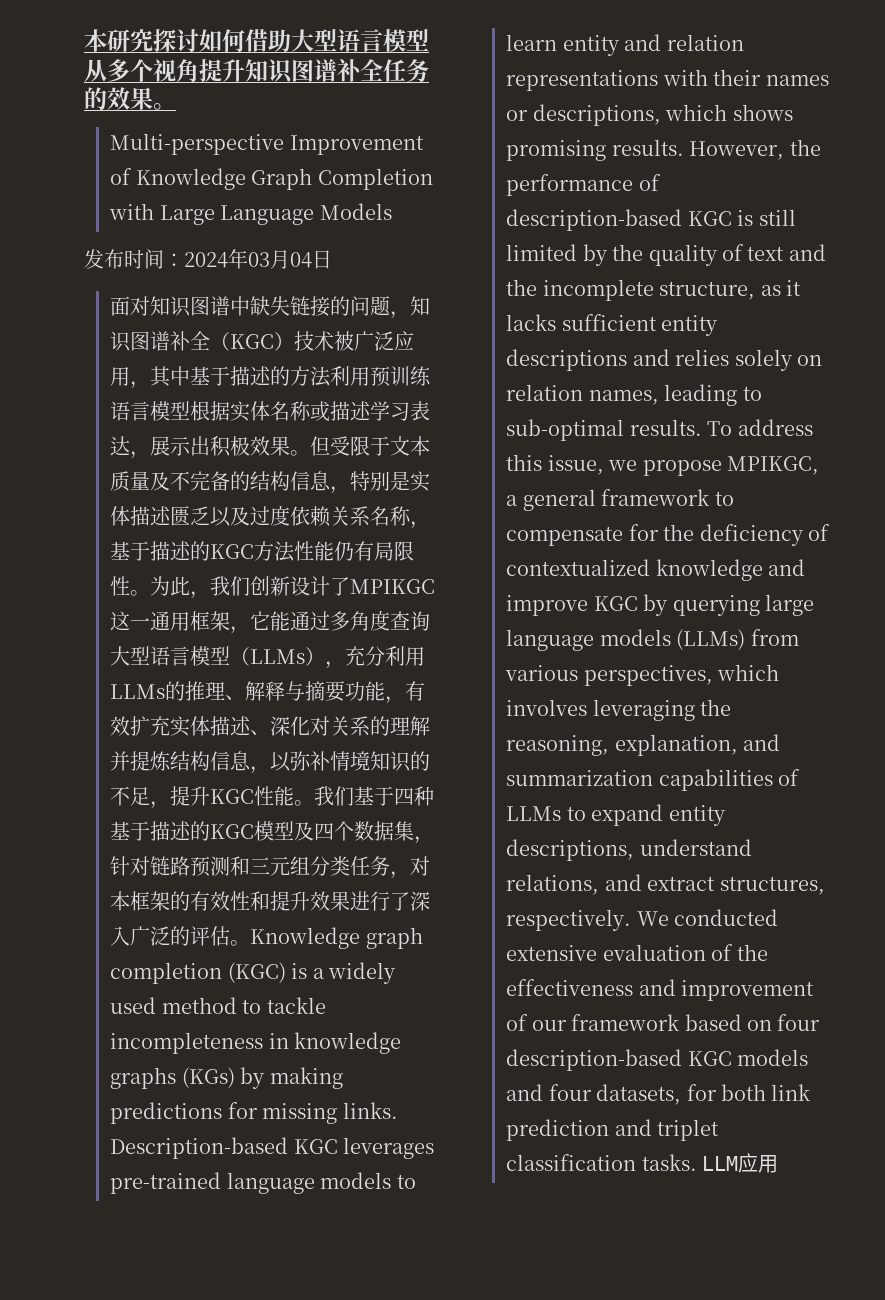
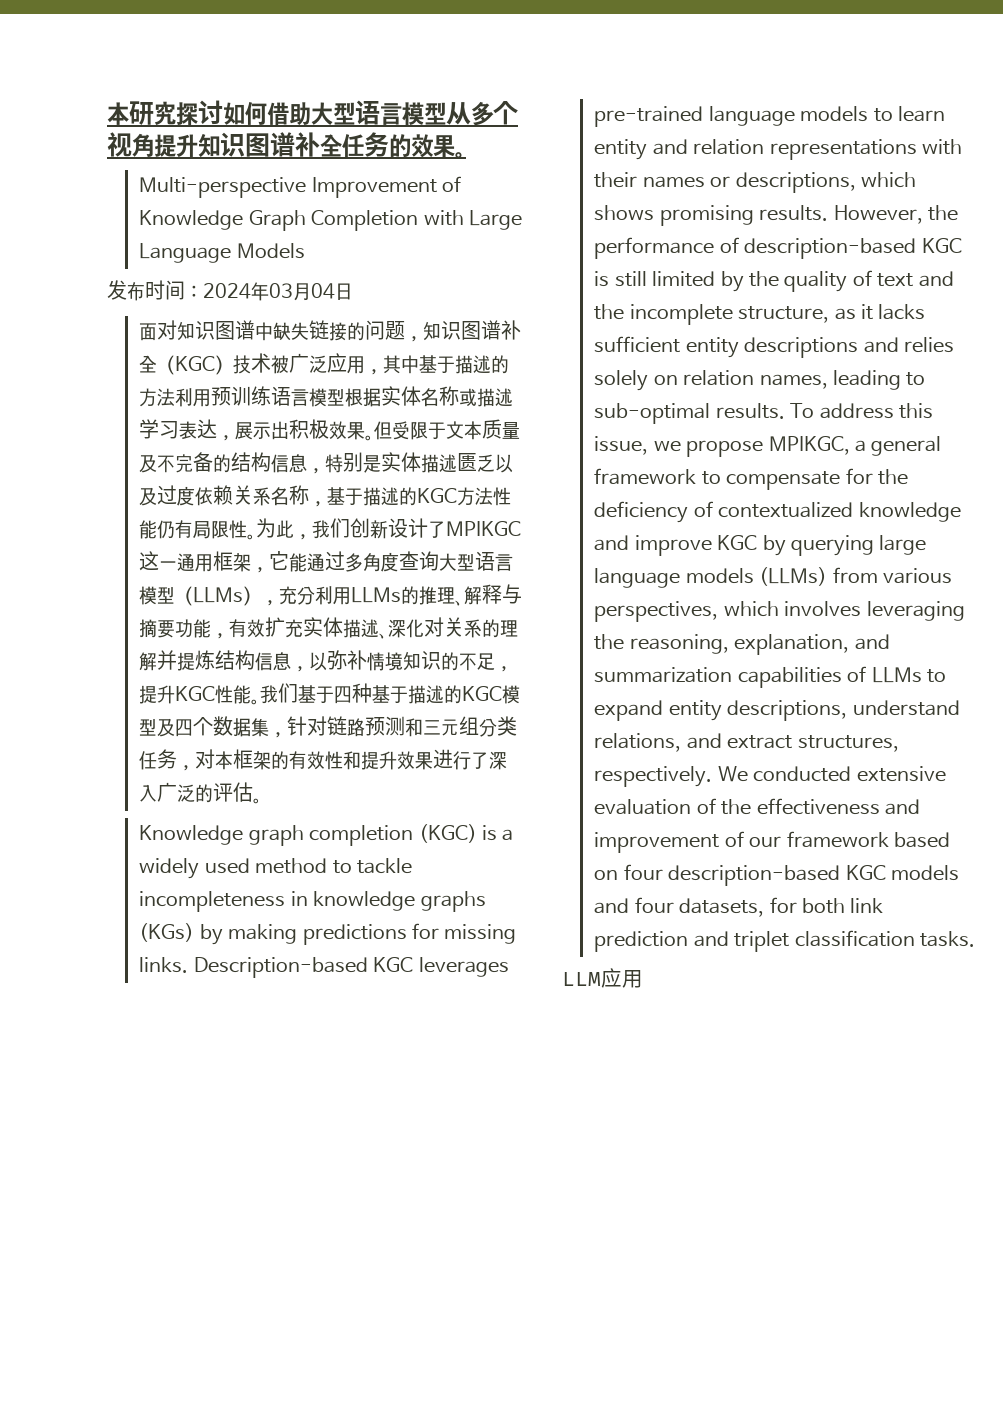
(251, 943) none -> (263, 801) //
(697, 1162) none -> (976, 939) //

